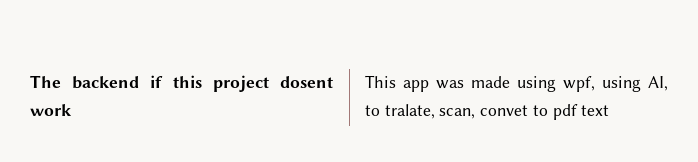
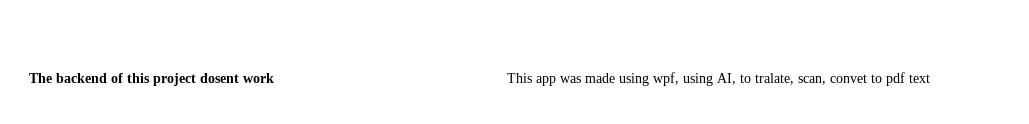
[150,75,164,88] if -> [111,73,123,83] of

